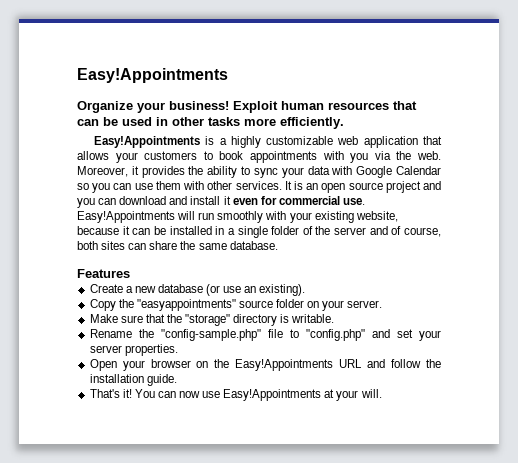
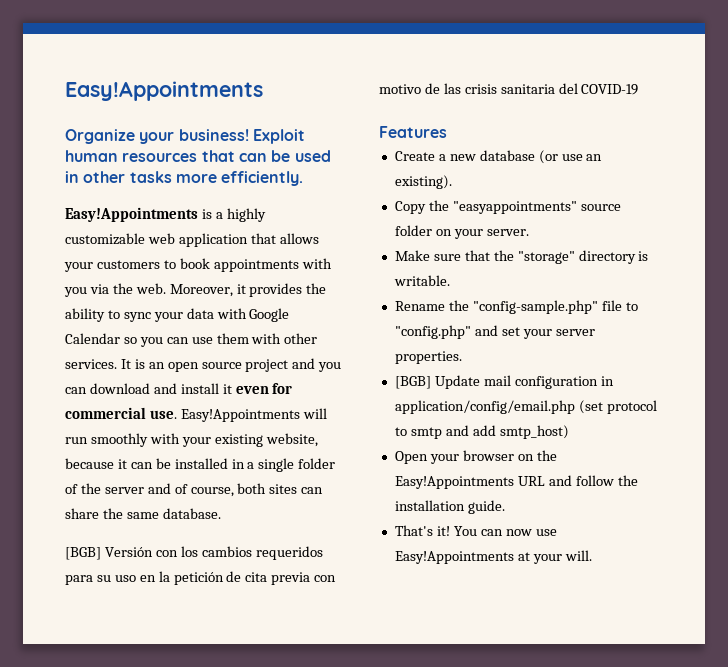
(278, 245) none -> [65,546,323,560] [65,571,337,585] [379,83,639,95] // [BGB] Versión con los cambios requeridos para su uso en la petición de cita previa con motivo de las crisis sanitaria del COVID-19
(178, 350) none -> [394,375,614,389] [394,400,657,414] [394,425,569,439] // [BGB] Update mail configuration in application/config/email.php (set protocol to smtp and add smtp_host)

